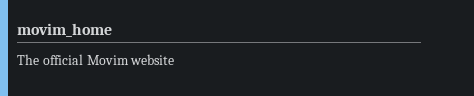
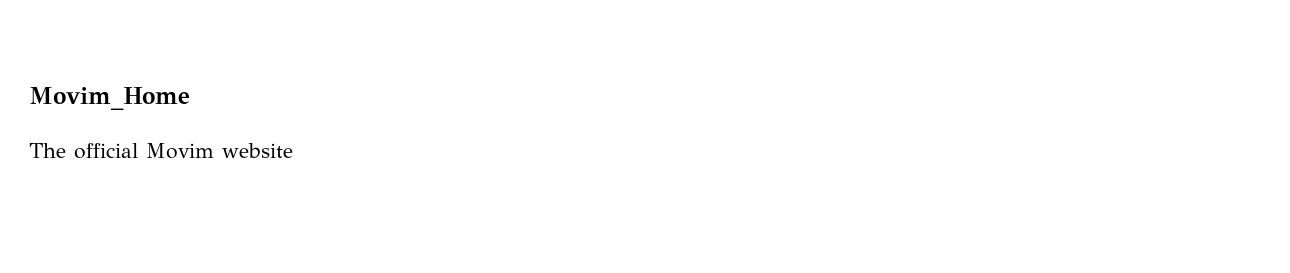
[17,23,112,37] movim_home -> [29,87,190,110] Movim_Home

